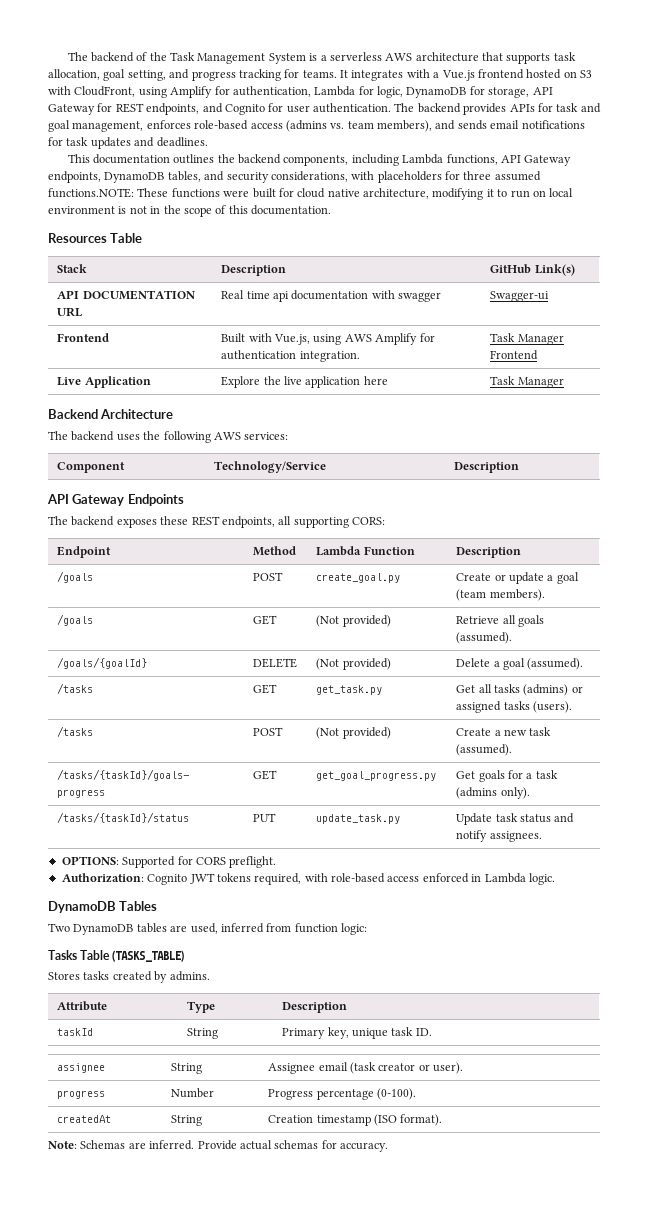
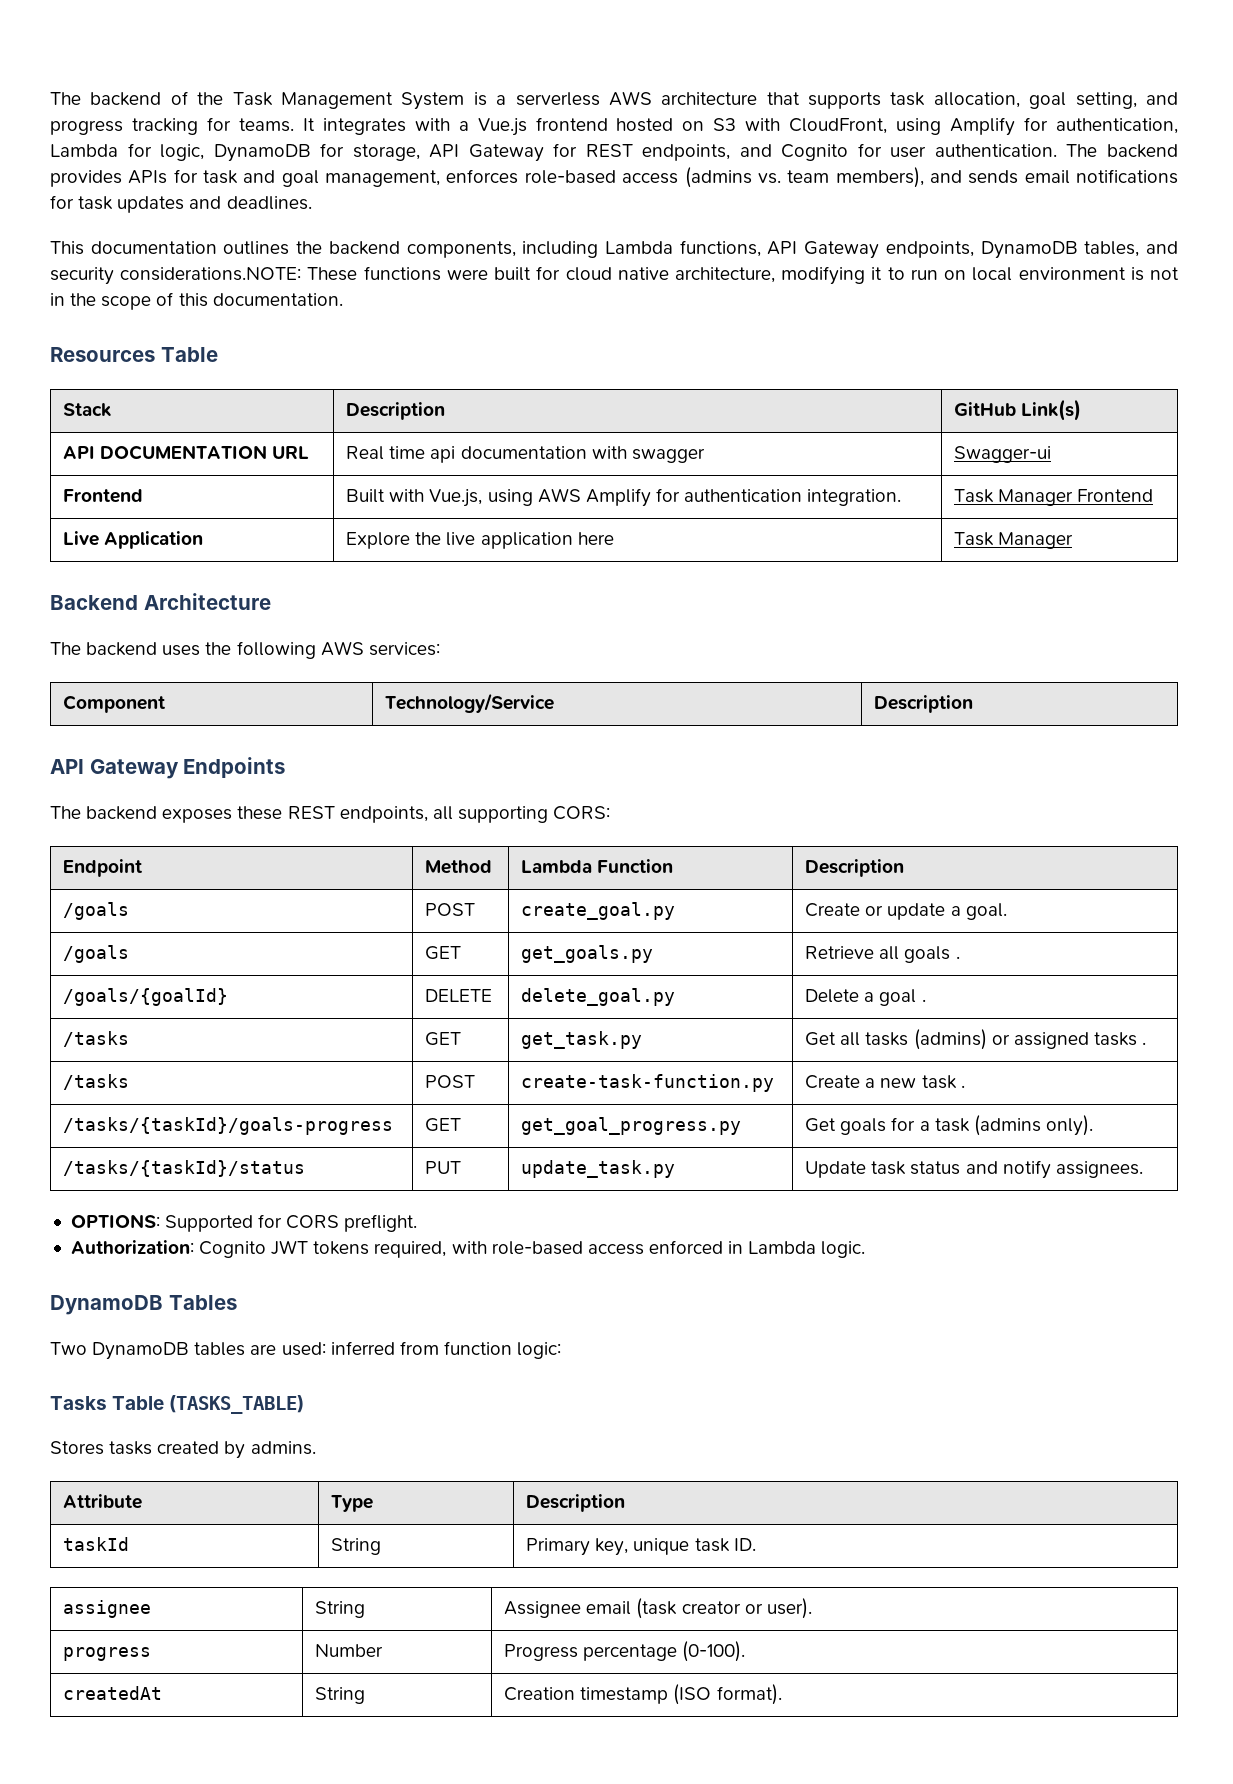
[270,171,541,183] [48,188,134,198] considerations, with placeholders for three assumed functions.NOTE: -> [120,267,302,281] considerations.NOTE:
[556,572,579,584] [456,589,545,601] goal (team members). -> [965,903,1007,920] goal.
[316,615,391,627] (Not provided) -> [521,945,654,963] get_goals.py
[456,632,513,644] (assumed). -> [955,956,960,959] .
[316,658,391,670] (Not provided) -> [521,988,676,1006] delete_goal.py
[527,658,584,670] (assumed). -> [921,999,926,1002] .
[533,701,573,713] (users). -> [1142,1042,1147,1045] .
[316,727,391,739] (Not provided) -> [521,1074,775,1092] create-task-function.py
[456,744,513,756] (assumed). -> [960,1085,965,1088] .
[190,923,218,934] used, -> [281,1342,326,1356] used:
[48,1140,388,1152] // Note: Schemas are inferred. Provide actual schemas for accuracy. -> (782, 1694) none

